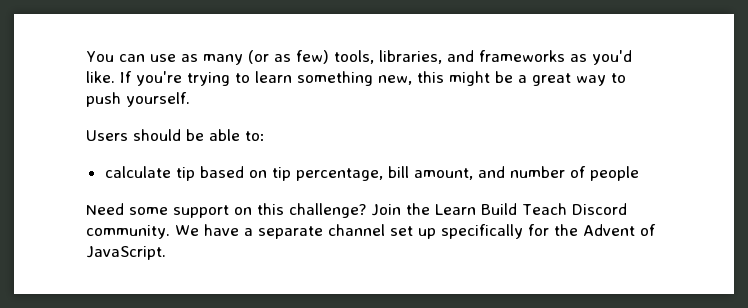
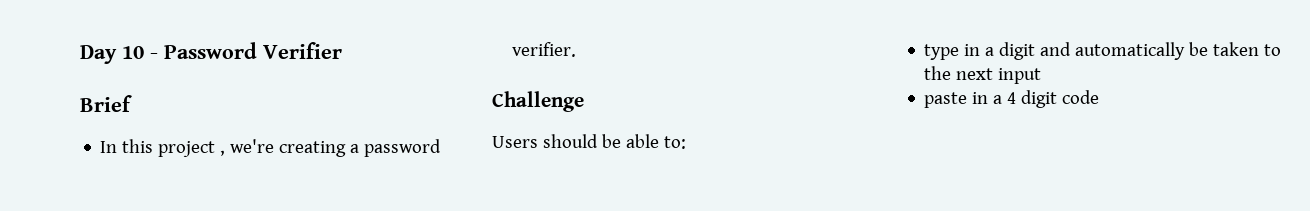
[86,50,632,65] [86,71,626,86] [86,92,190,107] You can use as many (or as few) tools, libraries, and frameworks as you'd like. If you're trying to learn something new, this might be a great way to push yourself. -> [80,42,342,64] [80,95,132,112] [100,139,442,157] [512,42,577,57] [492,91,584,112] Day 10 - Password Verifier // Brief // In this project , we're creating a password verifier. // Challenge
[104,166,639,181] [86,203,627,218] [86,224,656,239] [86,246,166,260] calculate tip based on tip percentage, bill amount, and number of people // Need some support on this challenge? Join the Learn Build Teach Discord community. We have a separate channel set up specifically for the Advent of JavaScript. -> [924,42,1282,60] [924,66,1042,84] [924,90,1100,108] type in a digit and automatically be taken to the next input // paste in a 4 digit code

